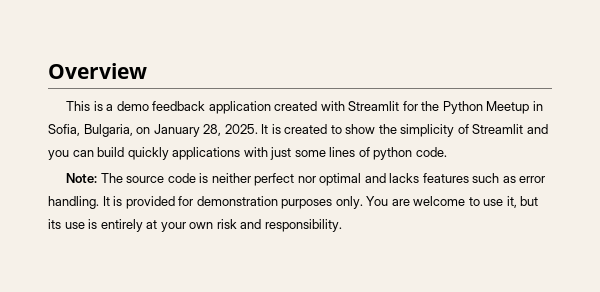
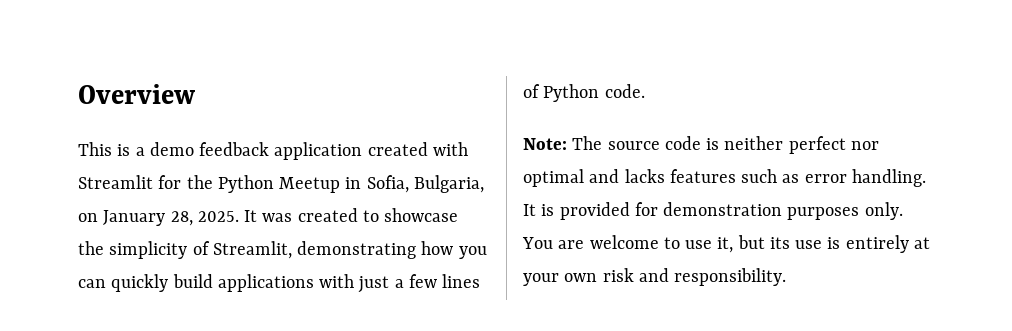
[271,124,281,134] is -> [262,213,293,222] was
[345,124,376,134] show -> [384,208,459,222] showcase
[472,124,548,134] [48,147,169,160] Streamlit and you can build quickly -> [212,241,487,259] [78,274,213,292] Streamlit, demonstrating how you can quickly build
[294,150,326,157] some -> [394,274,437,288] a few
[373,147,413,160] python -> [543,84,600,102] Python

